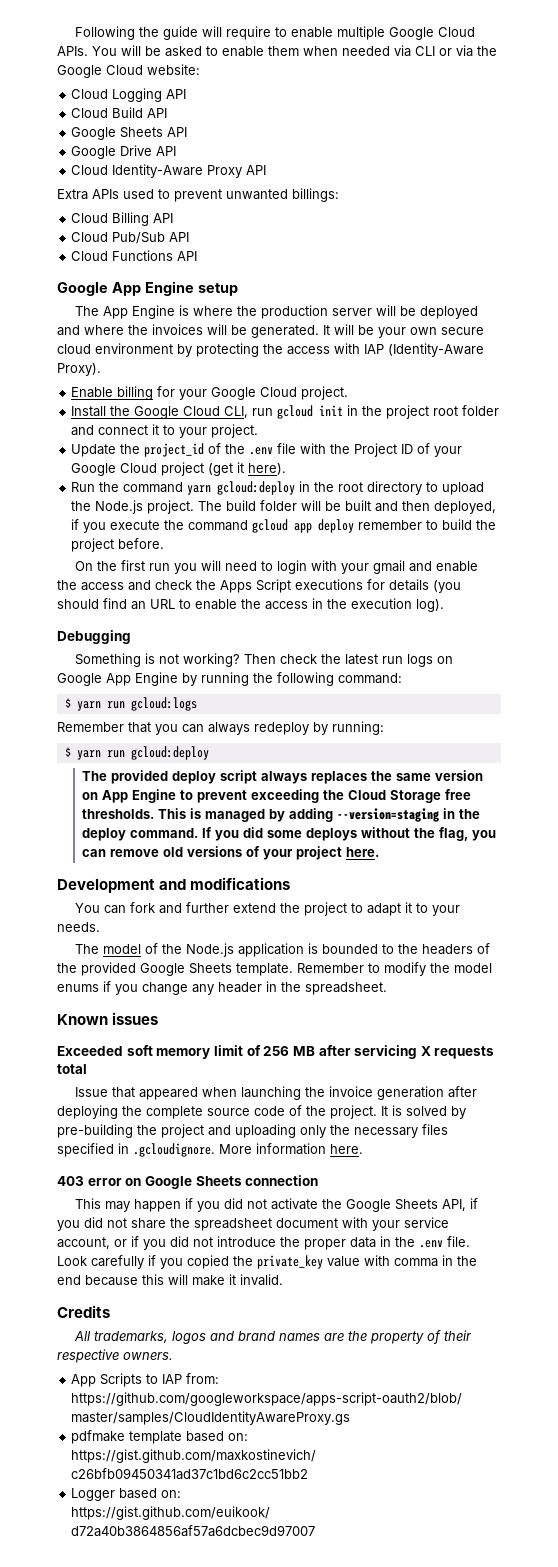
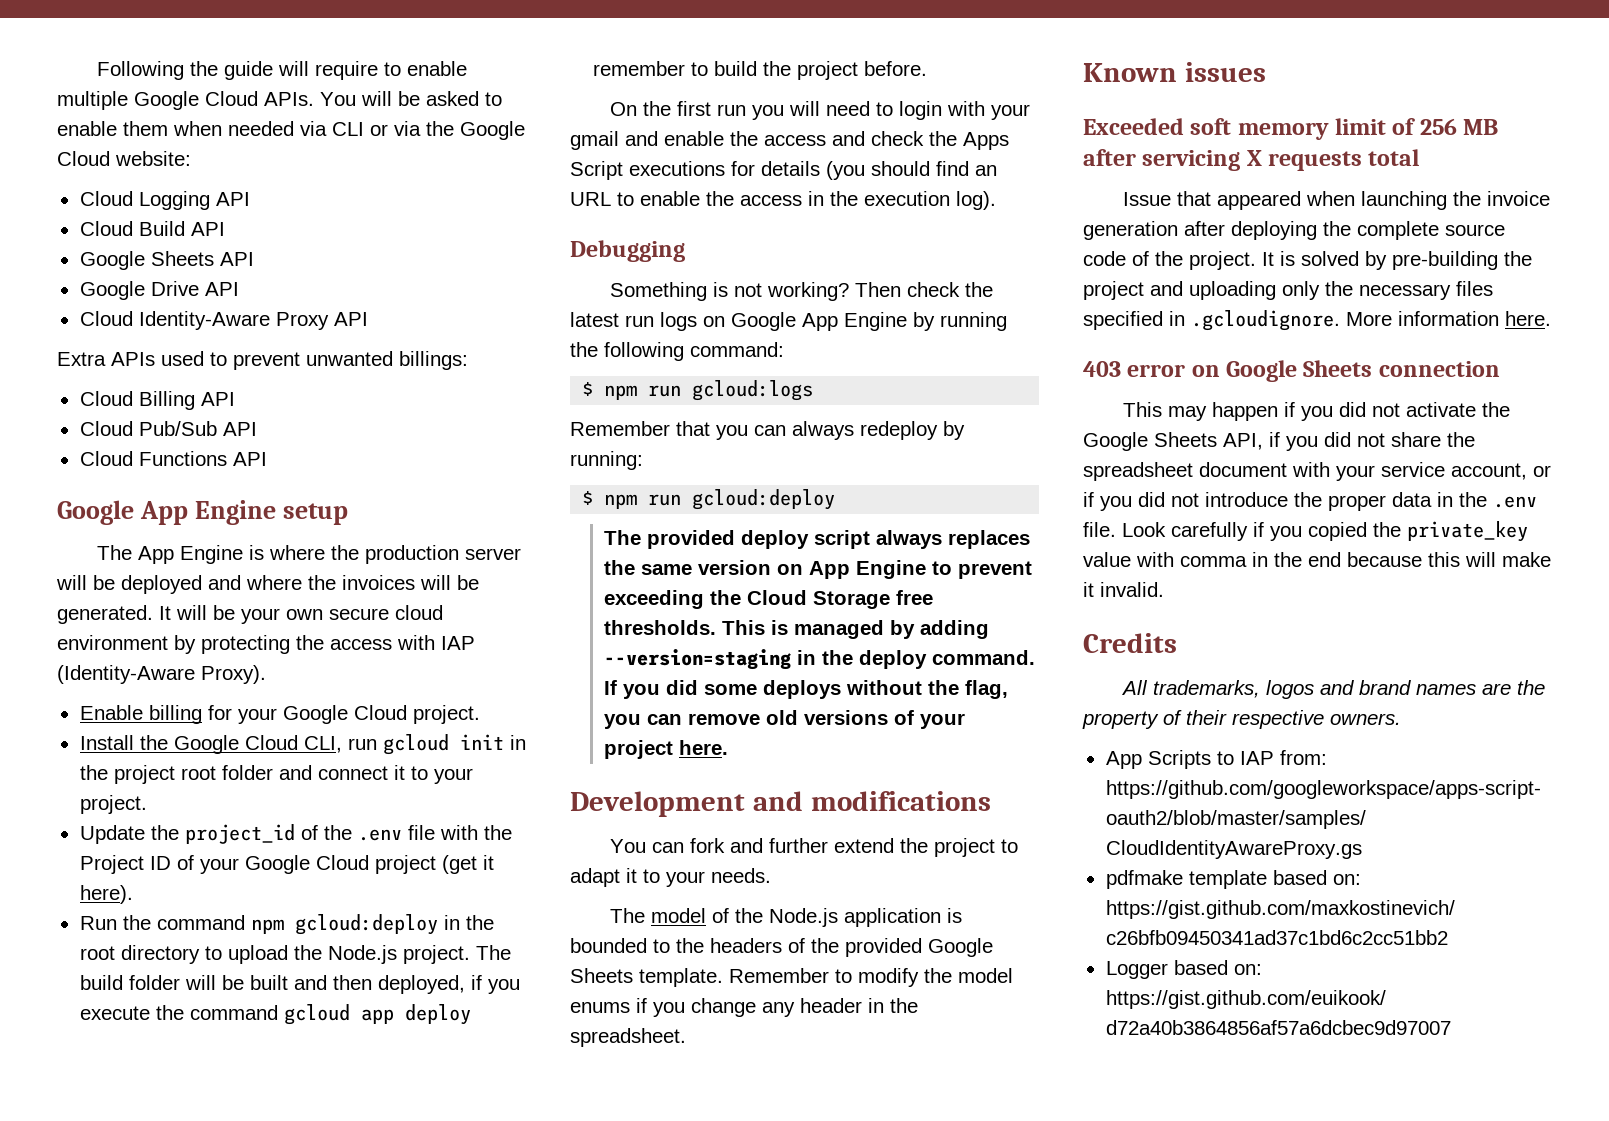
[187,485,212,495] yarn -> [250,919,284,934] npm
[76,701,101,711] yarn -> [604,385,638,400] npm
[76,750,101,760] yarn -> [604,494,638,509] npm

